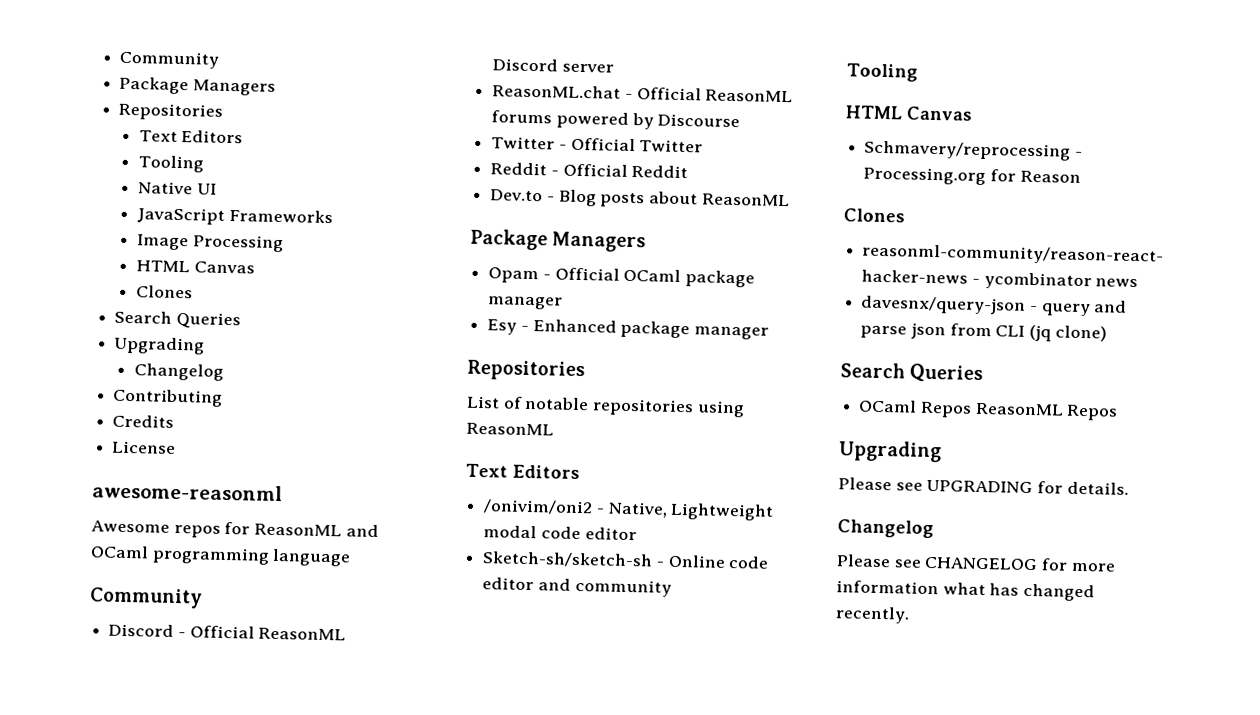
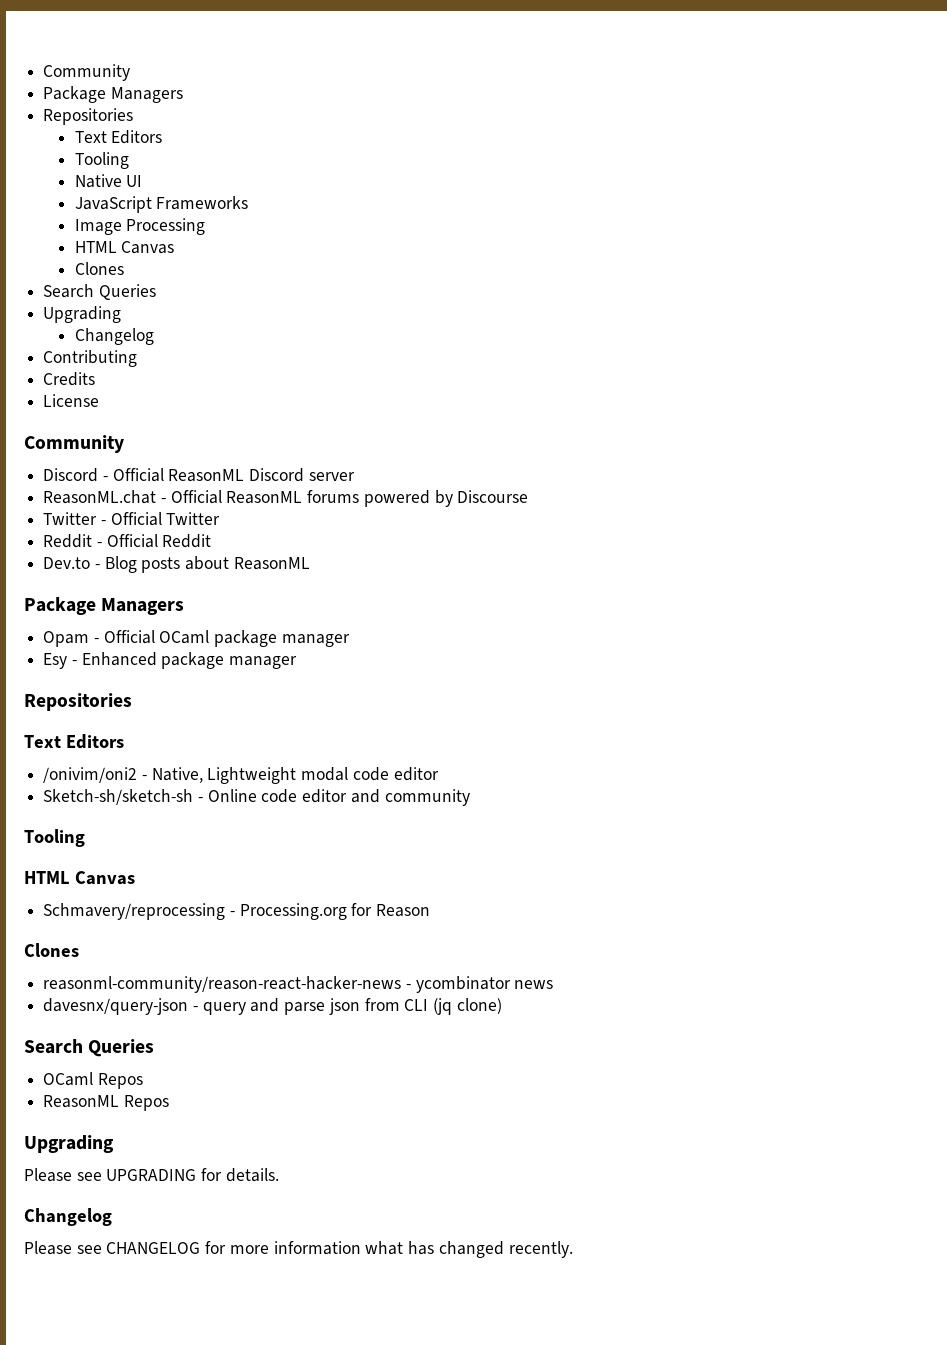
[92,482,283,502] [91,520,379,538] [90,545,352,567] // awesome-reasonml // Awesome repos for ReasonML and OCaml programming language -> (100, 400) none
[466,395,745,418] [466,422,554,436] // List of notable repositories using ReasonML -> (132, 702) none
(972, 409) none -> (143, 1081) //

